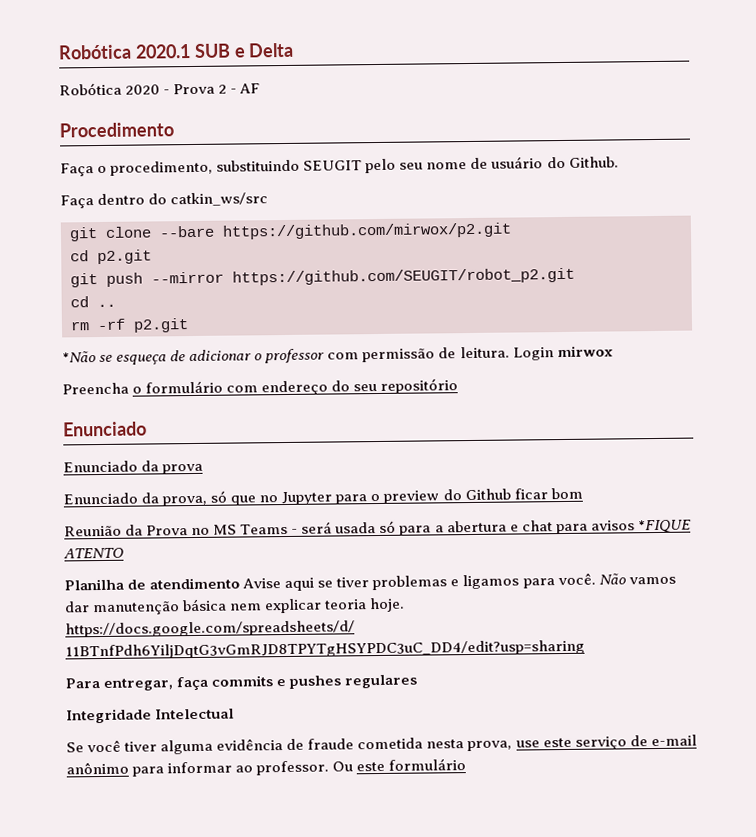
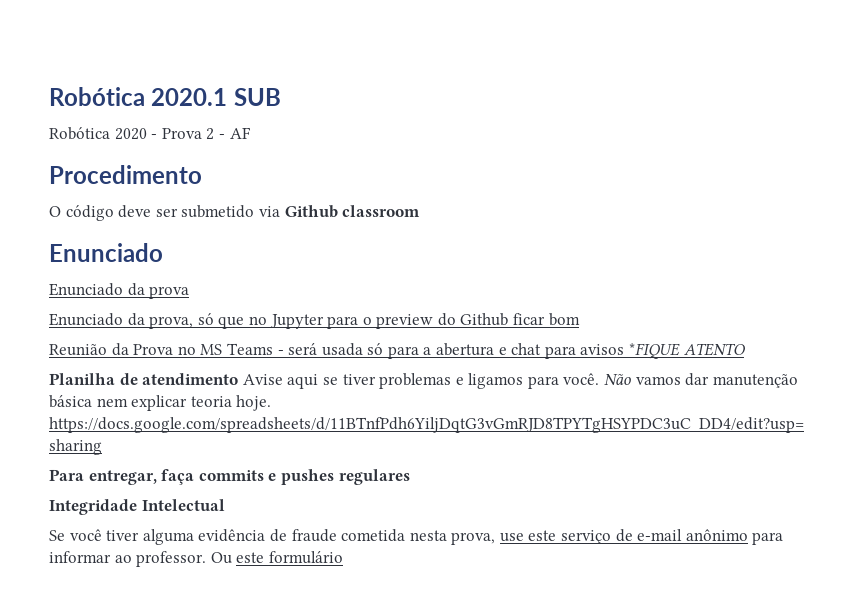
[233,42,295,58] e Delta -> (281, 97) none
[60,156,619,177] [60,192,269,209] [69,222,512,242] [70,249,152,265] [70,267,575,288] [70,296,116,308] [70,318,189,333] [62,345,614,365] [62,378,459,396] Faça o procedimento, substituindo SEUGIT pelo seu nome de usuário do Github. // Faça dentro do catkin_ws/src // git clone --bare https://github.com/mirwox/p2.git // cd p2.git // git push --mirror https://github.com/SEUGIT/robot_p2.git // cd .. // rm -rf p2.git // *Não se esqueça de adicionar o professor com permissão de leitura. Login mirwox // Preencha o formulário com endereço do seu repositório -> [49,205,421,221] O código deve ser submetido via Github classroom

